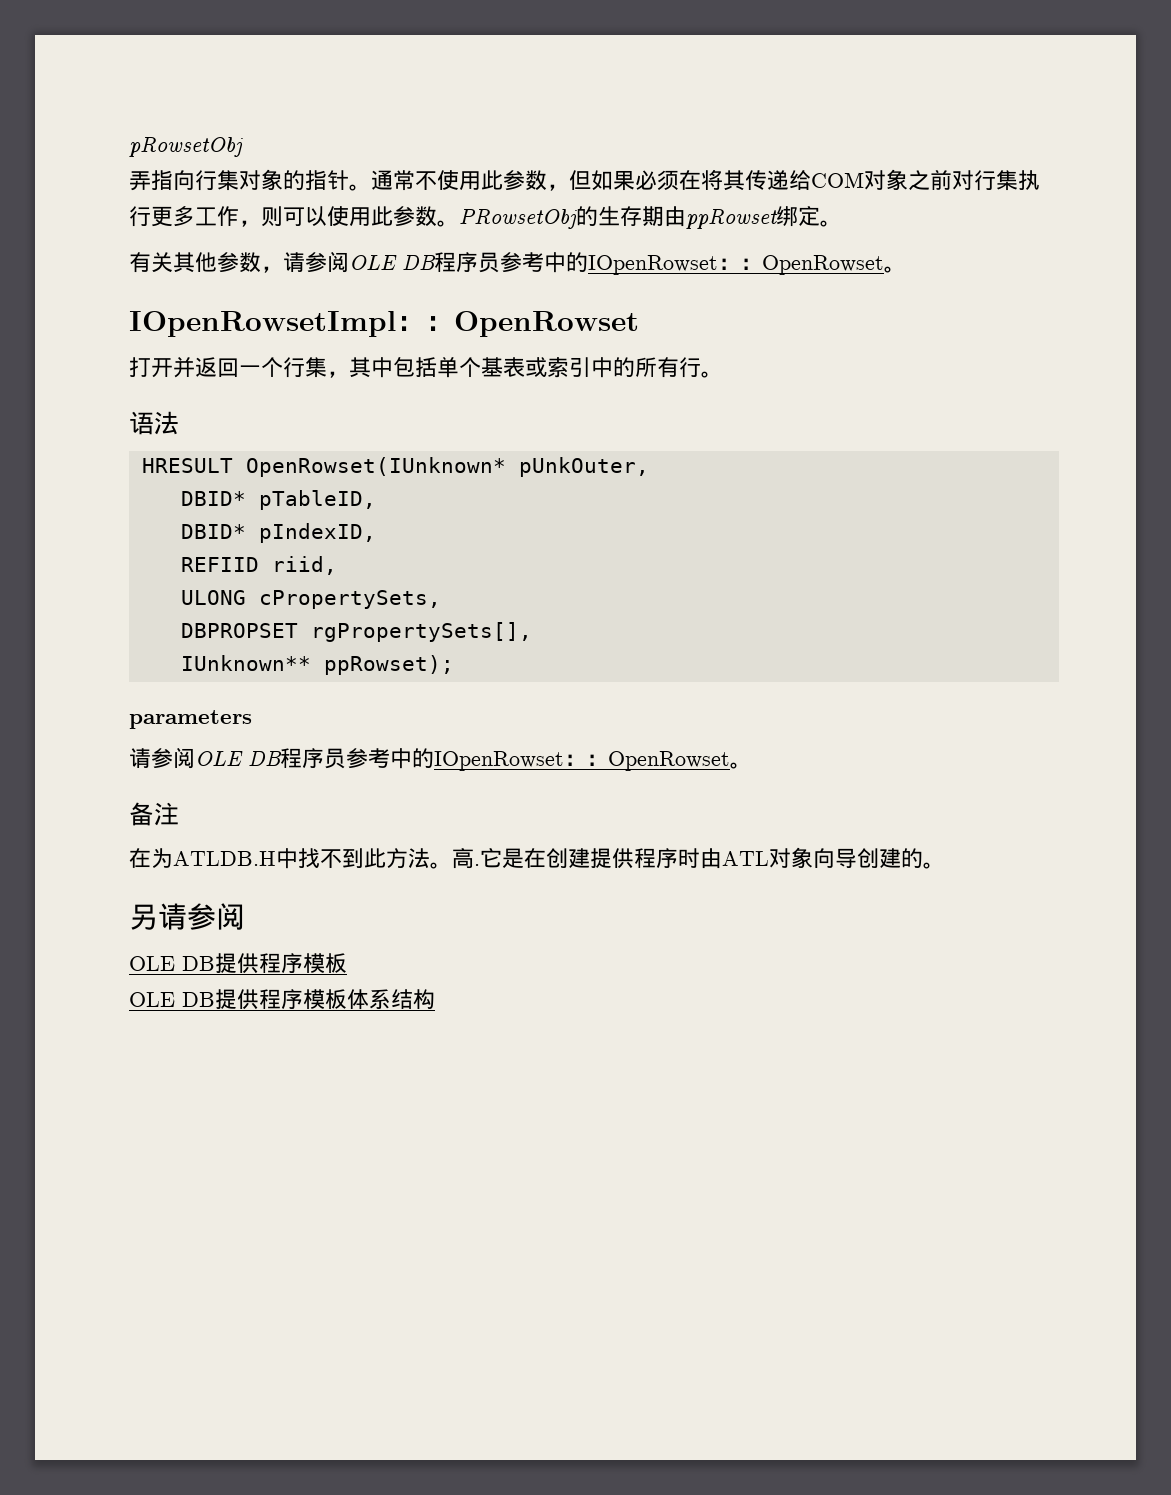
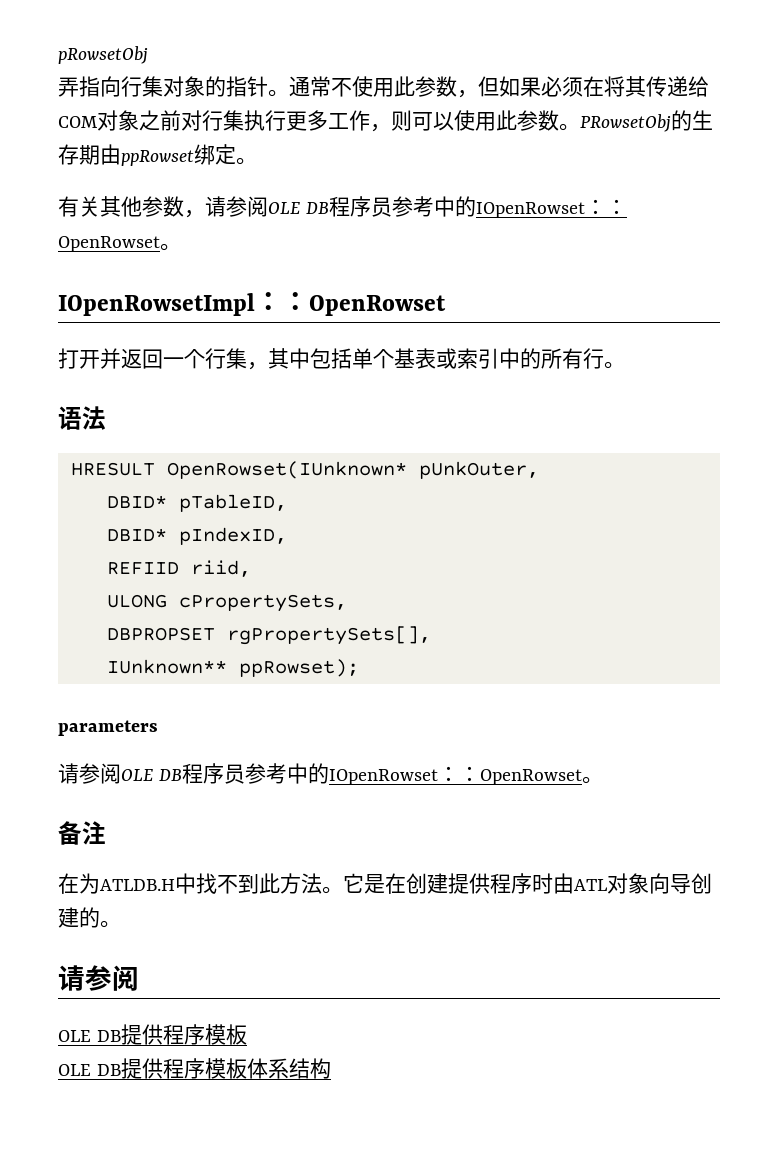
[452,848,480,869] 高. -> (343, 890) none
[129,904,158,930] 另 -> (121, 924) none

